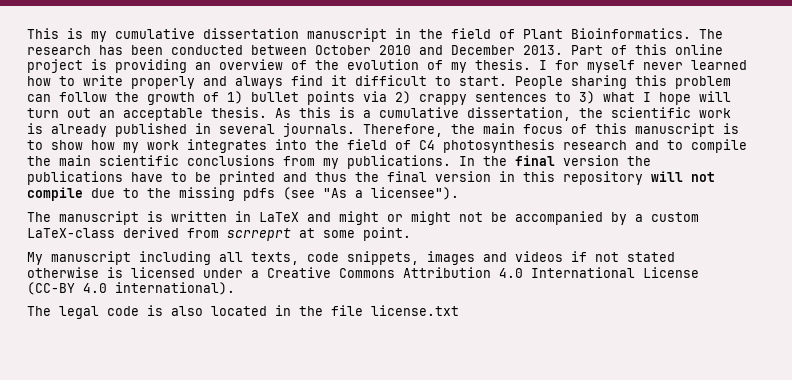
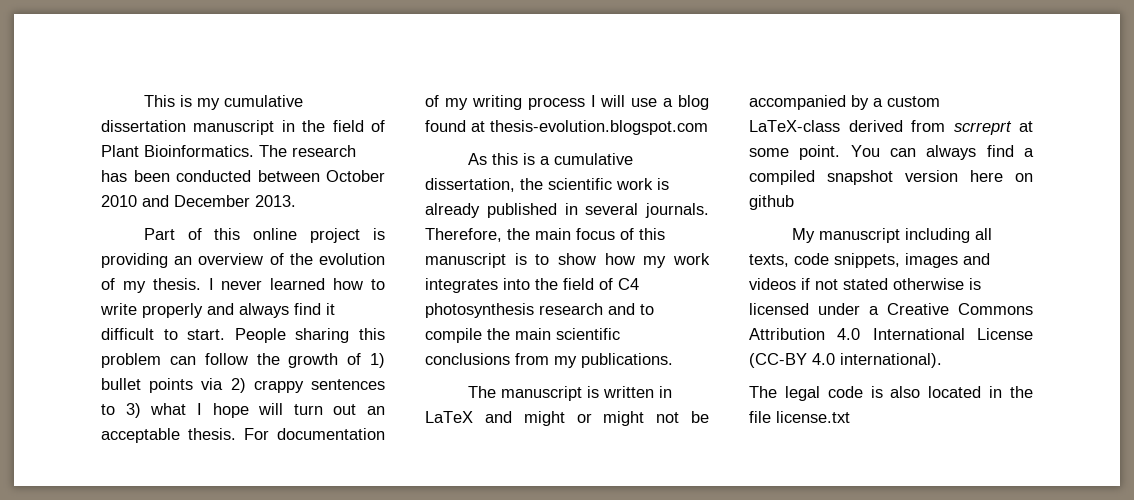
(563, 50) none -> (296, 201) //
[555,60,635,73] for myself -> (214, 284) none
(267, 112) none -> [244,428,385,440] [425,95,709,110] [425,120,708,135] For documentation of my writing process I will use a blog found at thesis-evolution.blogspot.com //
[459,155,651,166] [27,171,715,185] [27,187,459,201] In the final version the publications have to be printed and thus the final version in this repository will not compile due to the missing pdfs (see "As a licensee"). -> (673, 360) none
(411, 234) none -> [850,145,1034,160] [749,170,1033,185] [749,195,794,210] You can always find a compiled snapshot version here on github

